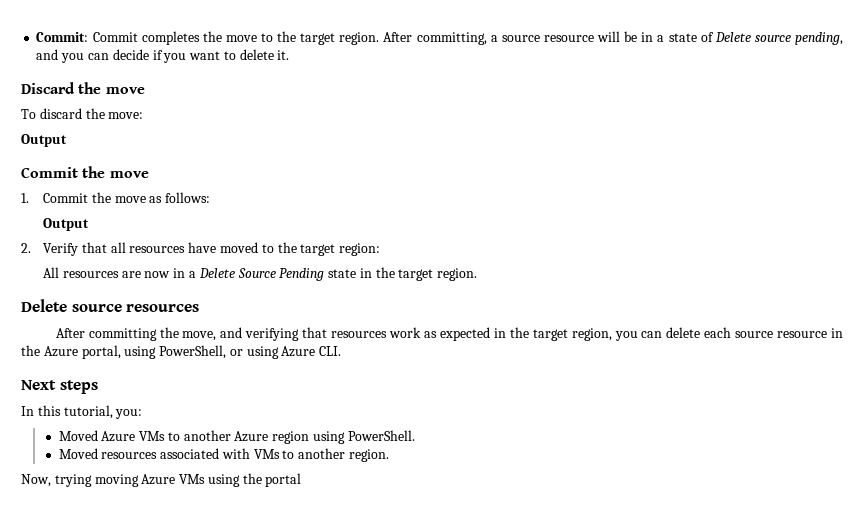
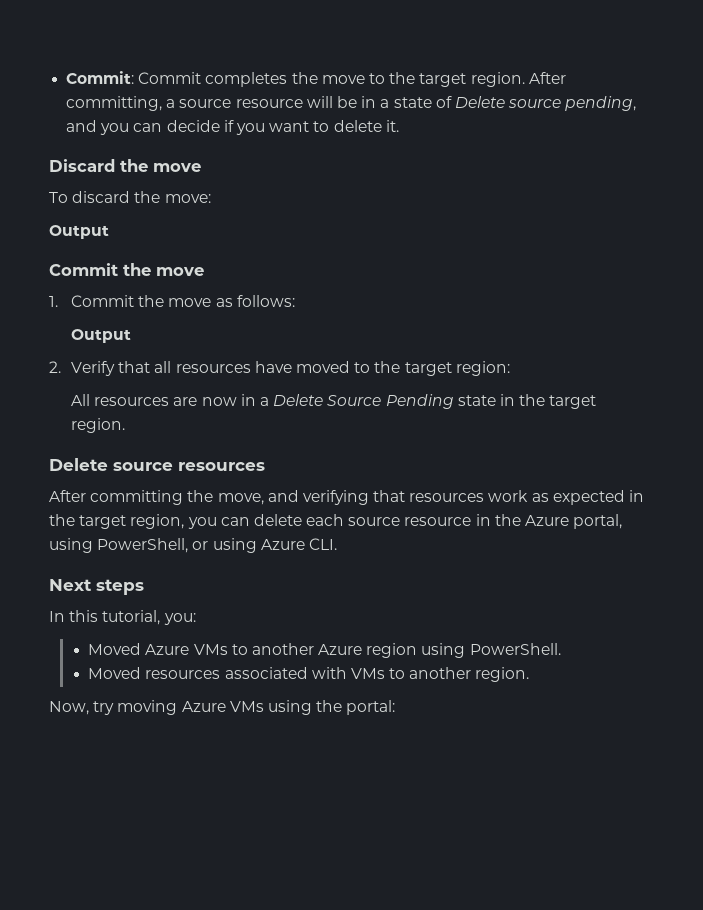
[54,474,92,487] trying -> [93,701,115,715] try
[265,473,302,487] portal -> [346,700,396,715] portal:

